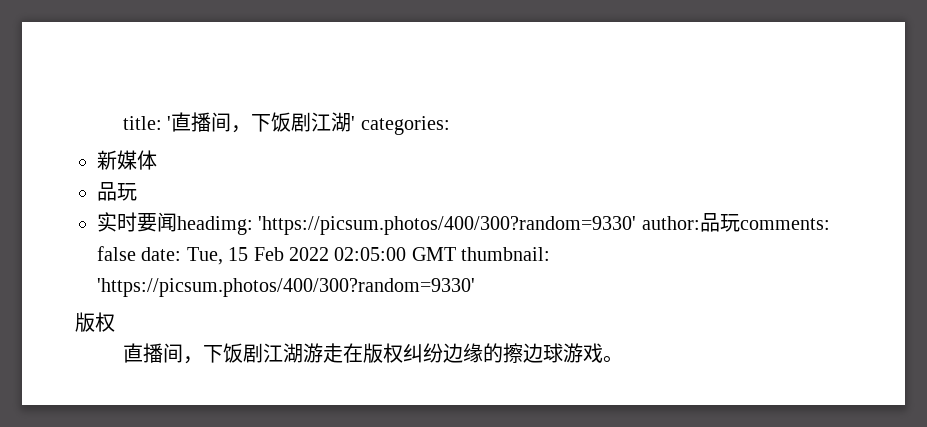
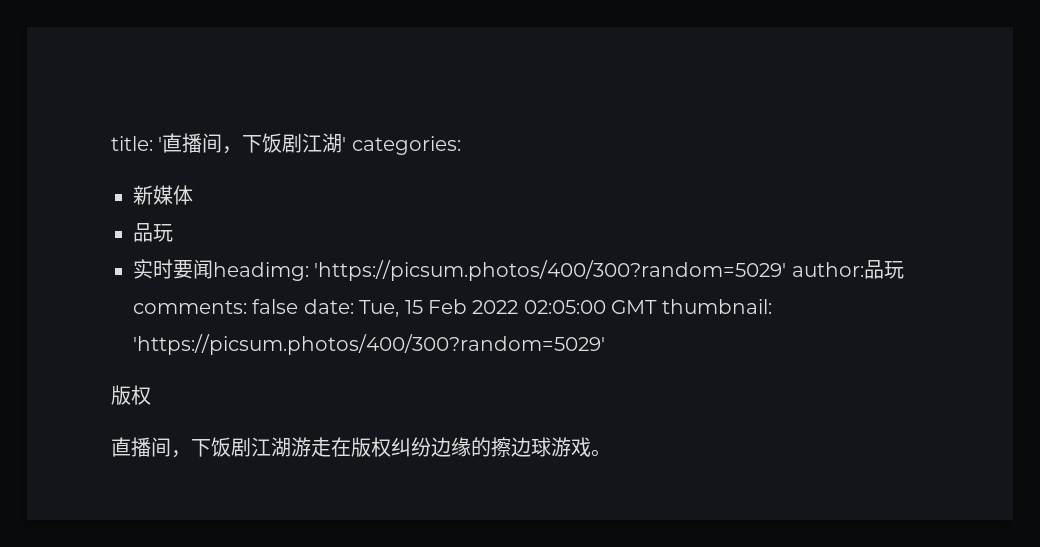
[258,216,637,235] 'https://picsum.photos/400/300?random=9330' -> [314,260,787,281] 'https://picsum.photos/400/300?random=5029'
[97,278,475,297] 'https://picsum.photos/400/300?random=9330' -> [133,334,605,355] 'https://picsum.photos/400/300?random=5029'

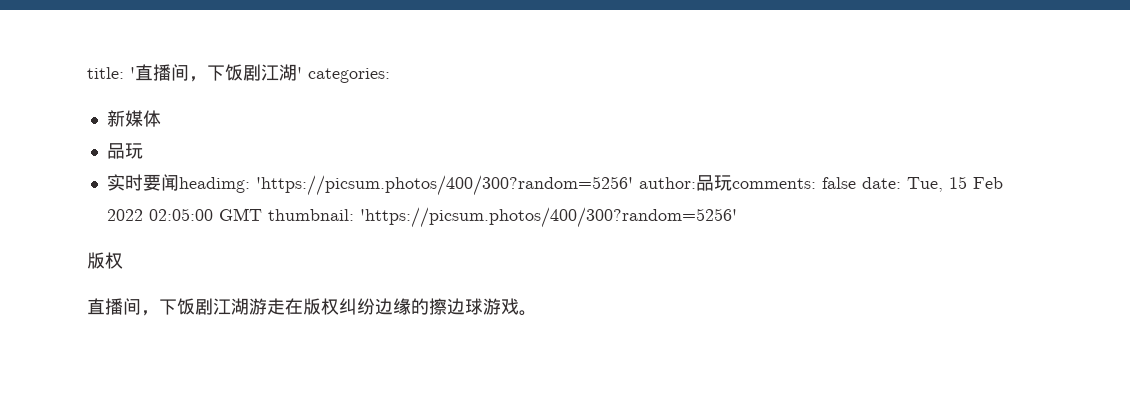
[314,260,787,281] 'https://picsum.photos/400/300?random=5029' -> [255,175,633,196] 'https://picsum.photos/400/300?random=5256'
[133,334,605,355] 'https://picsum.photos/400/300?random=5029' -> [359,207,737,228] 'https://picsum.photos/400/300?random=5256'

